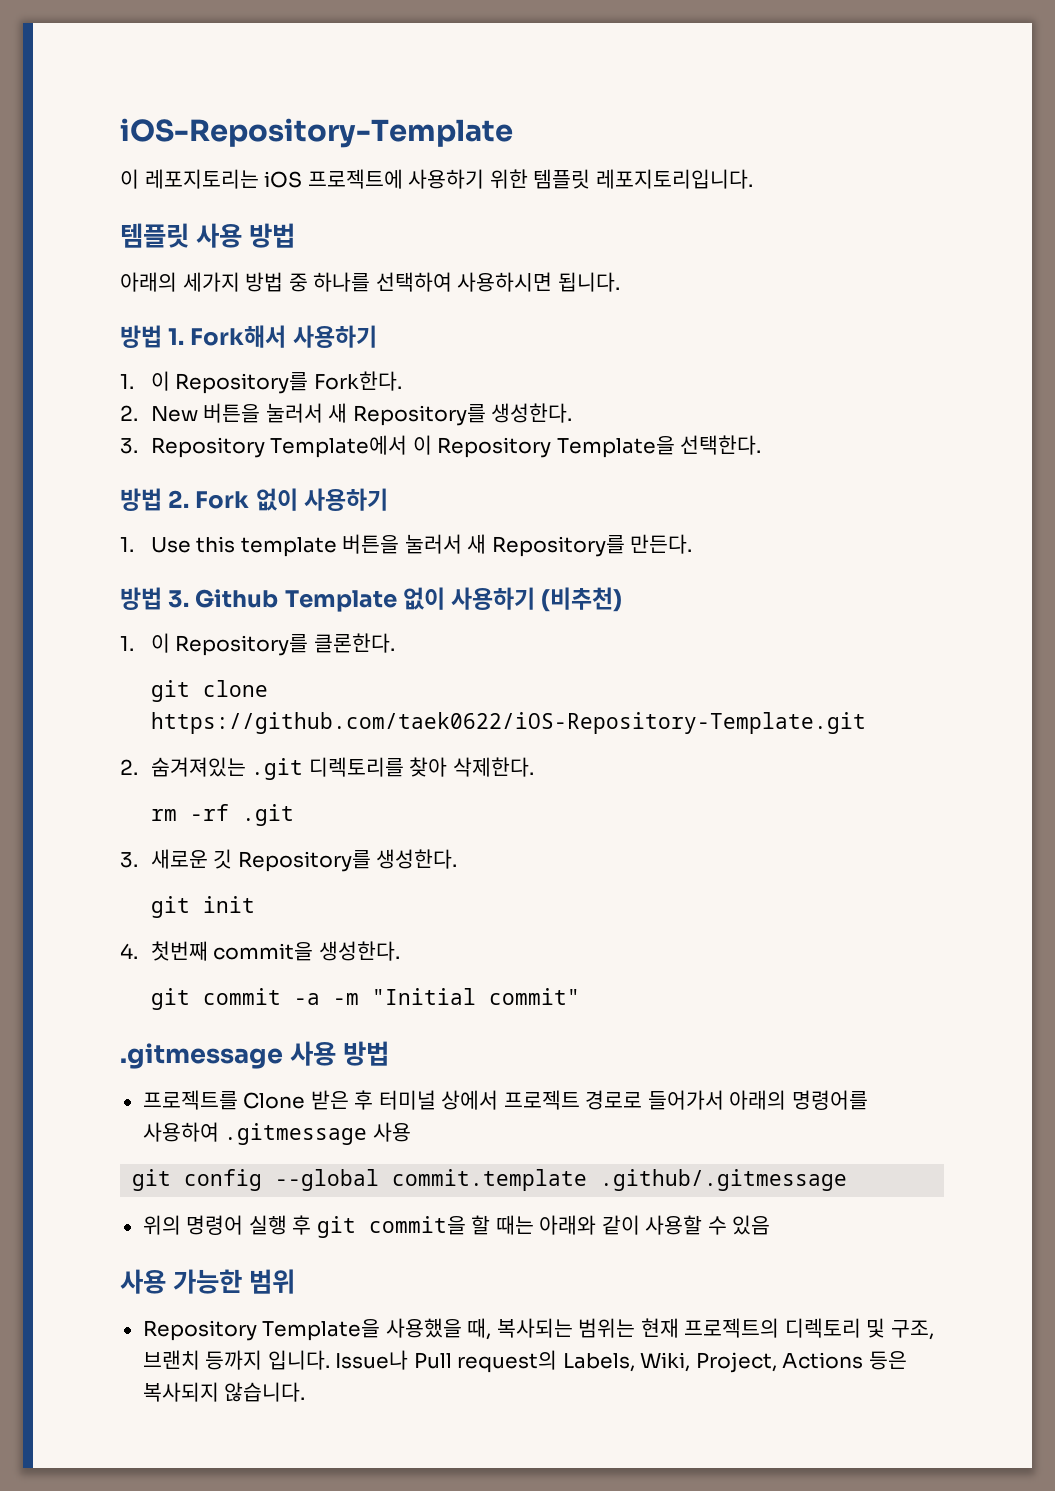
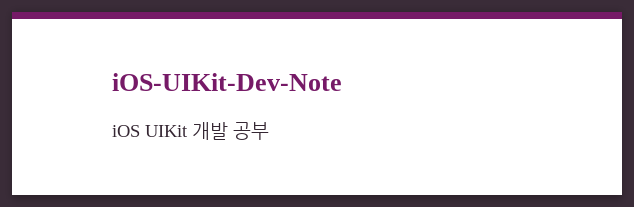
[120,118,513,148] [120,169,753,189] [120,223,295,248] [120,272,620,292] [120,325,377,348] [120,371,402,394] [120,403,573,426] [120,435,762,458] [120,488,388,511] [120,534,693,557] [120,587,623,612] [120,633,395,656] [150,680,268,702] [150,712,866,734] [120,757,534,780] [150,804,294,826] [120,849,458,872] [150,896,255,918] [120,941,400,961] [150,988,580,1010] [120,1041,389,1069] [142,1090,868,1110] [142,1122,411,1145] [132,1169,848,1191] [142,1215,771,1238] [120,1269,295,1294] [142,1318,934,1341] [142,1350,907,1373] [142,1382,306,1402] iOS-Repository-Template // 이 레포지토리는 iOS 프로젝트에 사용하기 위한 템플릿 레포지토리입니다. // 템플릿 사용 방법 // 아래의 세가지 방법 중 하나를 선택하여 사용하시면 됩니다. // 방법 1. Fork해서 사용하기 // 1. 이 Repository를 Fork한다. // 2. New 버튼을 눌러서 새 Repository를 생성한다. // 3. Repository Template에서 이 Repository Template을 선택한다. // 방법 2. Fork 없이 사용하기 // 1. Use this template 버튼을 눌러서 새 Repository를 만든다. // 방법 3. Github Template 없이 사용하기 (비추천) // 1. 이 Repository를 클론한다. // git clone https://github.com/taek0622/iOS-Repository-Template.git // 2. 숨겨져있는 .git 디렉토리를 찾아 삭제한다. // rm -rf .git // 3. 새로운 깃 Repository를 생성한다. // git init // 4. 첫번째 commit을 생성한다. // git commit -a -m "Initial commit" // .gitmessage 사용 방법 // 프로젝트를 Clone 받은 후 터미널 상에서 프로젝트 경로로 들어가서 아래의 명령어를 사용하여 .gitmessage 사용 // git config --global commit.template .github/.gitmessage // 위의 명령어 실행 후 git commit을 할 때는 아래와 같이 사용할 수 있음 // 사용 가능한 범위 // Repository Template을 사용했을 때, 복사되는 범위는 현재 프로젝트의 디렉토리 및 구조, 브랜치 등까지 입니다. Issue나 Pull request의 Labels, Wiki, Project, Actions 등은 복사되지 않습니다. -> [112,73,342,91] [112,122,269,140] iOS-UIKit-Dev-Note // iOS UIKit 개발 공부

